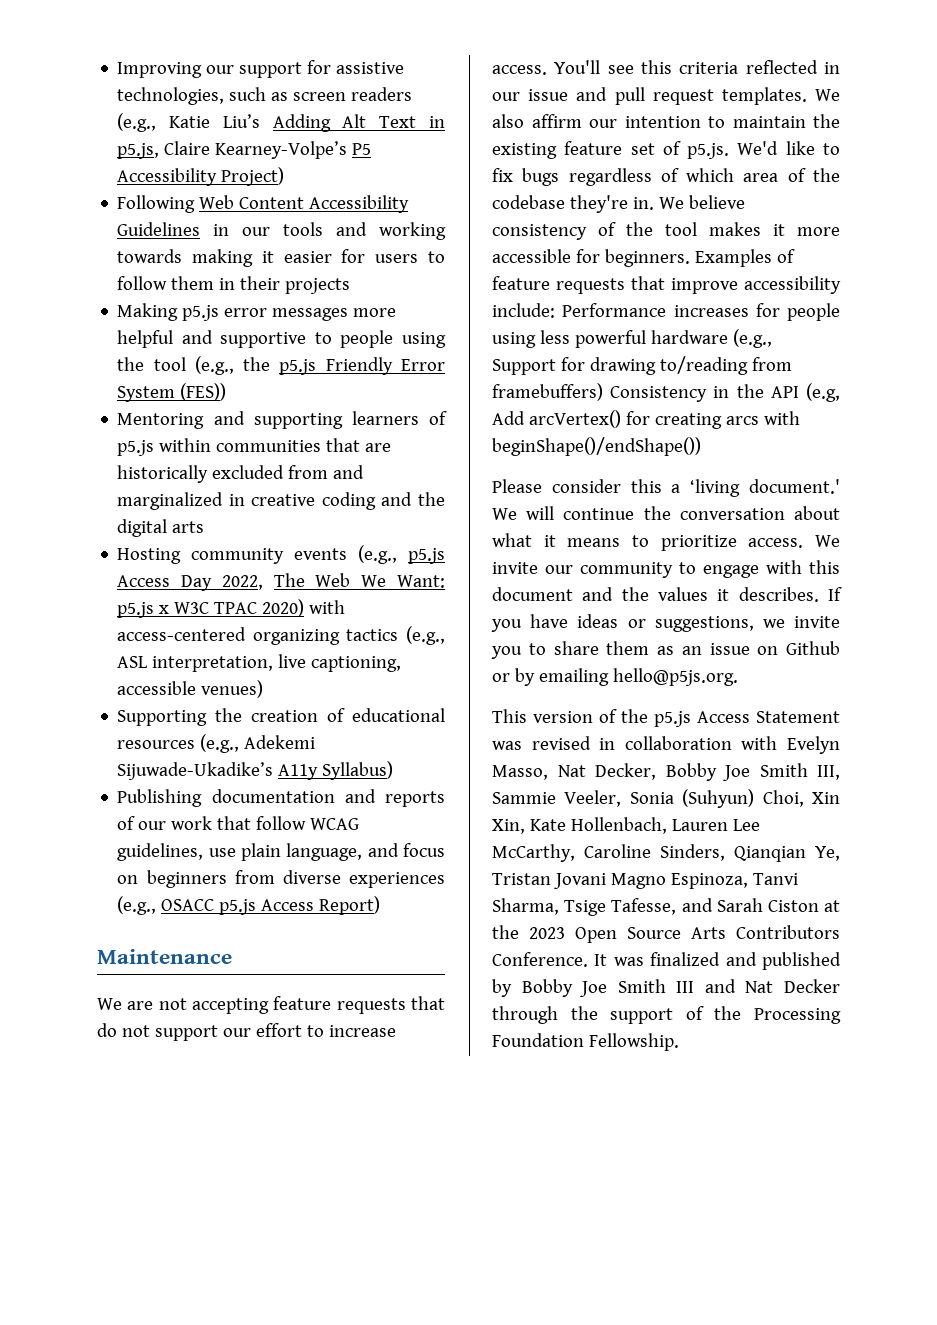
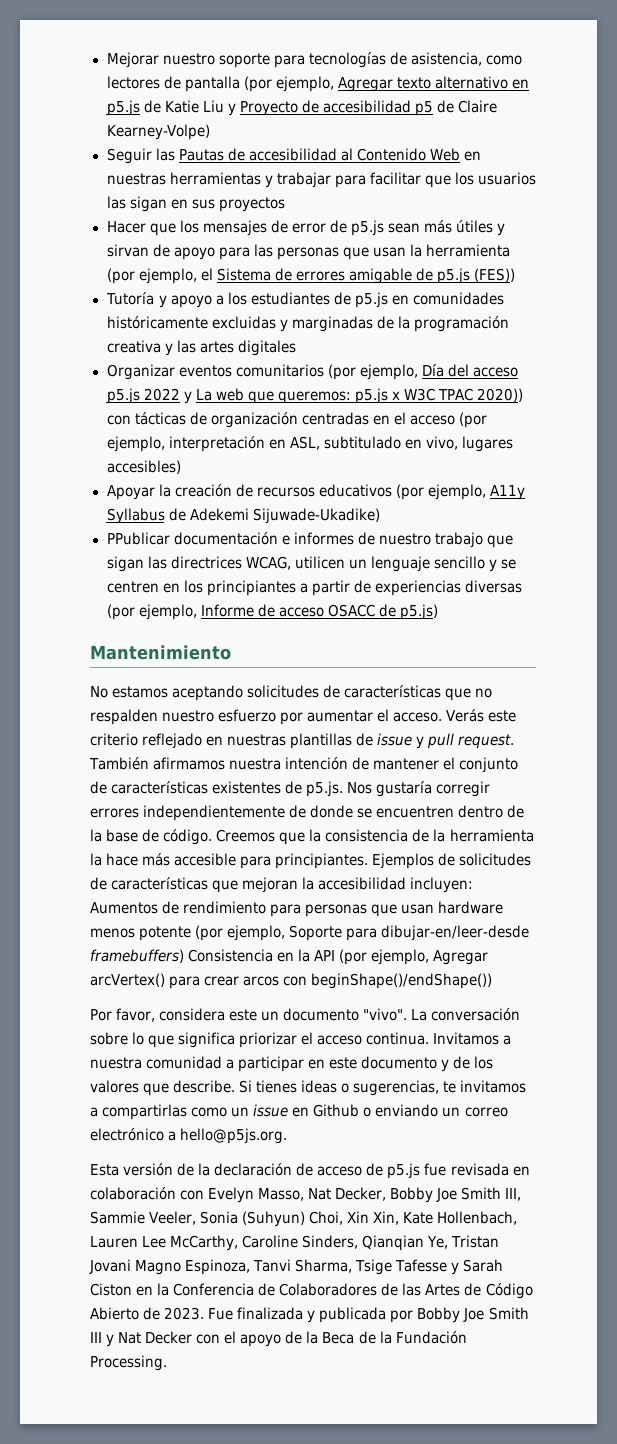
[117,60,405,78] [117,87,413,105] [117,113,445,132] [117,141,372,159] [117,167,285,186] [117,195,410,213] [117,222,446,240] [117,249,445,267] [117,276,351,294] [117,303,397,321] [117,330,446,348] [117,356,445,375] [117,383,227,402] [117,411,447,429] [117,438,392,456] [117,465,365,483] [117,492,445,510] [117,519,205,537] [117,545,445,564] [117,573,445,591] [117,599,346,618] [117,626,445,645] [117,654,402,672] [117,680,264,698] [117,708,445,726] [117,734,316,753] [117,761,394,780] [117,789,445,807] [117,816,360,830] [117,843,445,861] [117,870,445,888] [117,896,381,915] [97,949,232,964] [97,996,445,1014] [97,1023,396,1041] [492,60,840,75] [492,87,840,105] [492,114,840,128] [492,141,840,159] [492,168,840,186] [492,195,745,213] [492,222,840,240] [492,249,795,267] [492,276,841,294] [492,303,840,321] [492,329,772,348] [492,356,792,375] [492,383,840,402] [492,410,800,429] [492,437,701,456] [492,479,840,497] [492,506,840,520] [492,533,840,551] [492,560,840,578] [492,587,842,602] [491,614,840,632] [491,641,840,659] [492,668,738,686] [492,709,840,727] [492,736,778,750] Improving our support for assistive technologies, such as screen readers (e.g., Katie Liu’s Adding Alt Text in p5.js, Claire Kearney-Volpe’s P5 Accessibility Project) // Following Web Content Accessibility Guidelines in our tools and working towards making it easier for users to follow them in their projects // Making p5.js error messages more helpful and supportive to people using the tool (e.g., the p5.js Friendly Error System (FES)) // Mentoring and supporting learners of p5.js within communities that are historically excluded from and marginalized in creative coding and the digital arts // Hosting community events (e.g., p5.js Access Day 2022, The Web We Want: p5.js x W3C TPAC 2020) with access-centered organizing tactics (e.g., ASL interpretation, live captioning, accessible venues) // Supporting the creation of educational resources (e.g., Adekemi Sijuwade-Ukadike’s A11y Syllabus) // Publishing documentation and reports of our work that follow WCAG guidelines, use plain language, and focus on beginners from diverse experiences (e.g., OSACC p5.js Access Report) // Maintenance // We are not accepting feature requests that do not support our effort to increase access. You'll see this criteria reflected in our issue and pull request templates. We also affirm our intention to maintain the existing feature set of p5.js. We'd like to fix bugs regardless of which area of the codebase they're in. We believe consistency of the tool makes it more accessible for beginners. Examples of feature requests that improve accessibility include: Performance increases for people using less powerful hardware (e.g., Support for drawing to/reading from framebuffers) Consistency in the API (e.g, Add arcVertex() for creating arcs with beginShape()/endShape()) // Please consider this a ‘living document.' We will continue the conversation about what it means to prioritize access. We invite our community to engage with this document and the values it describes. If you have ideas or suggestions, we invite you to share them as an issue on Github or by emailing hello@p5js.org. // This version of the p5.js Access Statement was revised in collaboration with -> [106,52,522,68] [106,76,529,92] [106,100,498,116] [106,124,211,140] [106,148,481,164] [106,172,536,188] [106,196,285,212] [106,220,506,236] [106,244,510,260] [106,268,515,284] [105,292,504,308] [106,316,509,332] [106,340,296,356] [106,364,518,380] [106,388,524,404] [106,412,487,428] [106,436,513,452] [106,460,181,474] [106,484,525,500] [106,508,380,524] [106,532,513,548] [106,556,516,572] [106,580,522,596] [106,604,438,620] [90,645,231,660] [90,685,493,701] [90,709,517,725] [90,733,515,749] [89,757,519,773] [90,781,491,797] [90,805,525,821] [90,829,534,845] [90,853,532,869] [90,877,474,893] [90,901,504,917] [90,925,530,941] [90,949,489,965] [90,973,493,989] [90,1008,521,1022] [90,1032,512,1048] [90,1056,494,1072] [90,1080,527,1096] [90,1104,508,1120] [90,1128,288,1144] [90,1163,530,1179] [90,1187,205,1200] Mejorar nuestro soporte para tecnologías de asistencia, como lectores de pantalla (por ejemplo, Agregar texto alternativo en p5.js de Katie Liu y Proyecto de accesibilidad p5 de Claire Kearney-Volpe) // Seguir las Pautas de accesibilidad al Contenido Web en nuestras herramientas y trabajar para facilitar que los usuarios las sigan en sus proyectos // Hacer que los mensajes de error de p5.js sean más útiles y sirvan de apoyo para las personas que usan la herramienta (por ejemplo, el Sistema de errores amigable de p5.js (FES)) // Tutoría y apoyo a los estudiantes de p5.js en comunidades históricamente excluidas y marginadas de la programación creativa y las artes digitales // Organizar eventos comunitarios (por ejemplo, Día del acceso p5.js 2022 y La web que queremos: p5.js x W3C TPAC 2020)) con tácticas de organización centradas en el acceso (por ejemplo, interpretación en ASL, subtitulado en vivo, lugares accesibles) // Apoyar la creación de recursos educativos (por ejemplo, A11y Syllabus de Adekemi Sijuwade-Ukadike) // PPublicar documentación e informes de nuestro trabajo que sigan las directrices WCAG, utilicen un lenguaje sencillo y se centren en los principiantes a partir de experiencias diversas (por ejemplo, Informe de acceso OSACC de p5.js) // Mantenimiento // No estamos aceptando solicitudes de características que no respalden nuestro esfuerzo por aumentar el acceso. Verás este criterio reflejado en nuestras plantillas de issue y pull request. También afirmamos nuestra intención de mantener el conjunto de características existentes de p5.js. Nos gustaría corregir errores independientemente de donde se encuentren dentro de la base de código. Creemos que la consistencia de la herramienta la hace más accesible para principiantes. Ejemplos de solicitudes de características que mejoran la accesibilidad incluyen: Aumentos de rendimiento para personas que usan hardware menos potente (por ejemplo, Soporte para dibujar-en/leer-desde framebuffers) Consistencia en la API (por ejemplo, Agregar arcVertex() para crear arcos con beginShape()/endShape()) // Por favor, considera este un documento "vivo". La conversación sobre lo que significa priorizar el acceso continua. Invitamos a nuestra comunidad a participar en este documento y de los valores que describe. Si tienes ideas o sugerencias, te invitamos a compartirlas como un issue en Github o enviando un correo electrónico a hello@p5js.org. // Esta versión de la declaración de acceso de p5.js fue revisada en colaboración con
[611,898,840,915] [492,925,840,943] [492,952,841,970] [492,979,512,997] Tafesse, and Sarah Ciston at the 2023 Open Source Arts Contributors Conference. It was finalized and published by -> [395,1259,504,1275] [90,1283,533,1299] [90,1307,414,1323] Tafesse y Sarah Ciston en la Conferencia de Colaboradores de las Artes de Código Abierto de 2023. Fue finalizada y publicada por
[704,979,736,993] and -> [106,1334,115,1347] y
[492,1006,841,1024] [492,1033,679,1051] through the support of the Processing Foundation Fellowship. -> [196,1331,467,1347] [90,1355,167,1371] con el apoyo de la Beca de la Fundación Processing.

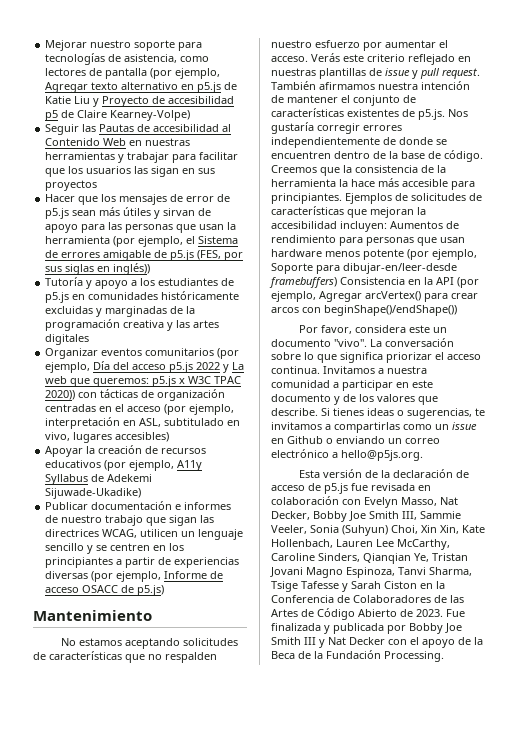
[473,268,515,282] (FES)) -> [197,250,244,261] [45,263,151,275] (FES, por sus siglas en inglés))
[106,532,170,545] PPublicar -> [45,502,89,510] Publicar

